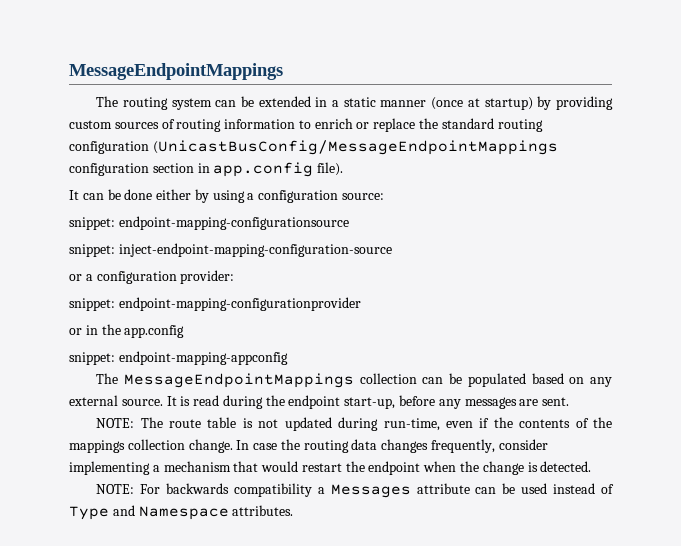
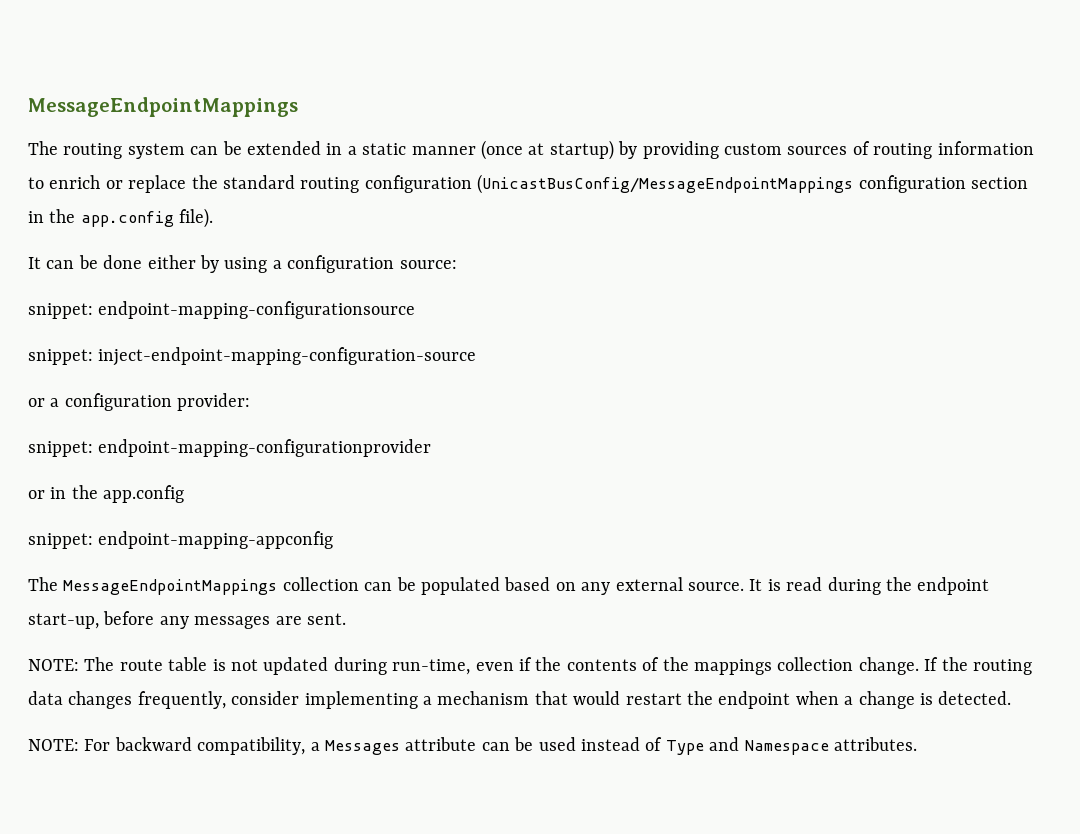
(210, 168) none -> [49,209,76,223] the
[236,440,278,450] In case -> [924,657,939,671] If
[460,461,480,472] the -> [844,696,854,705] a
[165,483,312,497] backwards compatibility -> [114,737,306,755] backward compatibility,

